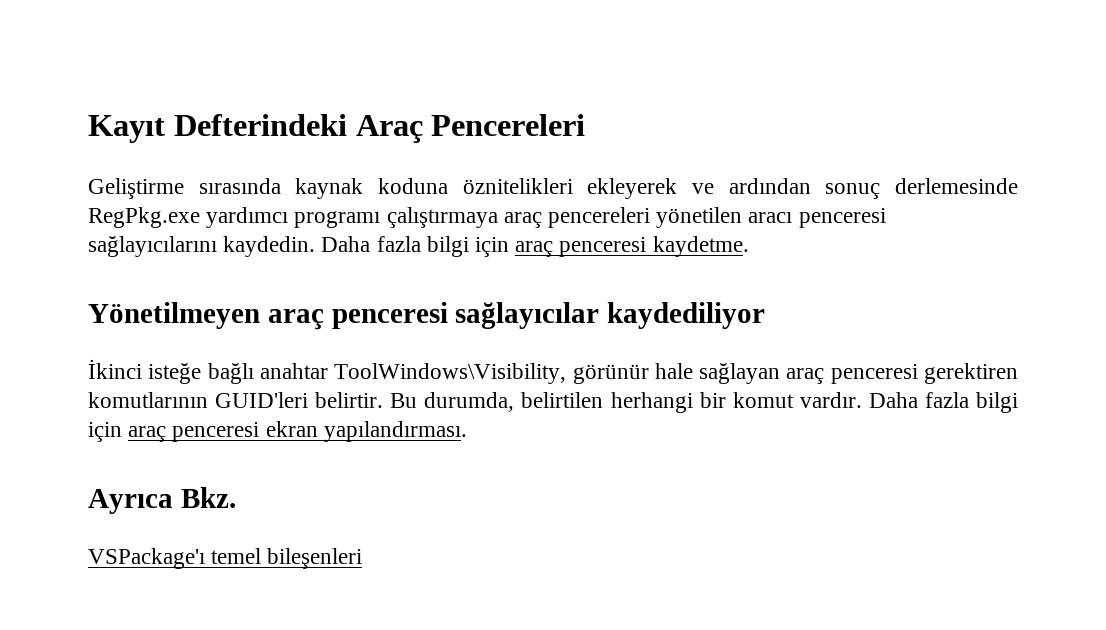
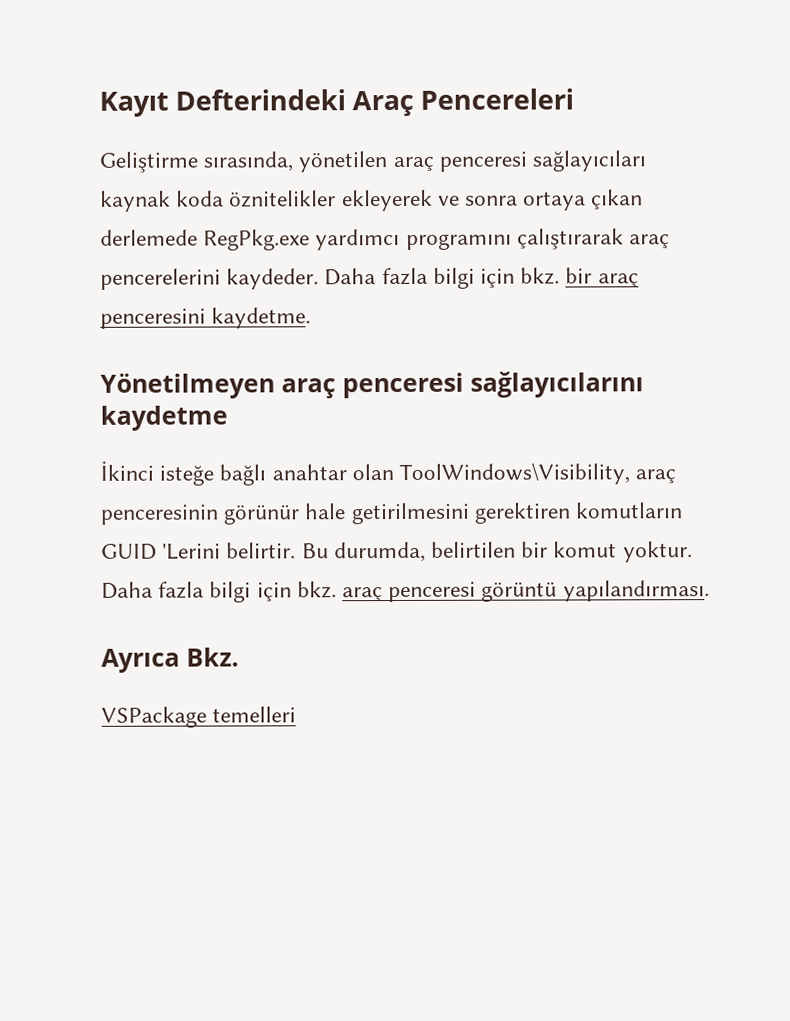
[198,178,1018,199] [88,207,886,228] [88,236,647,257] sırasında kaynak koduna öznitelikleri ekleyerek ve ardından sonuç derlemesinde RegPkg.exe yardımcı programı çalıştırmaya araç pencereleri yönetilen aracı penceresi sağlayıcılarını kaydedin. Daha fazla bilgi için araç penceresi -> [203,150,647,173] [100,189,644,212] [100,228,671,251] [100,267,639,290] [100,308,206,329] sırasında, yönetilen araç penceresi sağlayıcıları kaynak koda öznitelikler ekleyerek ve sonra ortaya çıkan derlemede RegPkg.exe yardımcı programını çalıştırarak araç pencerelerini kaydeder. Daha fazla bilgi için bkz. bir araç penceresini
[455,302,766,329] sağlayıcılar kaydediliyor -> [469,371,644,398] [100,405,228,431] sağlayıcılarını kaydetme
[334,363,1018,384] [88,392,309,408] ToolWindows\Visibility, görünür hale sağlayan araç penceresi gerektiren komutlarının GUID'leri -> [351,462,677,485] [100,502,684,525] [101,543,222,560] olan ToolWindows\Visibility, araç penceresinin görünür hale getirilmesini gerektiren komutların GUID 'Lerini
[610,392,693,413] herhangi -> (517, 549) none
[799,392,1019,413] [88,421,318,442] vardır. Daha fazla bilgi için araç penceresi ekran -> [622,541,693,563] [101,581,558,603] yoktur. Daha fazla bilgi için bkz. araç penceresi görüntü
[88,548,363,569] VSPackage'ı temel bileşenleri -> [101,706,297,728] VSPackage temelleri

